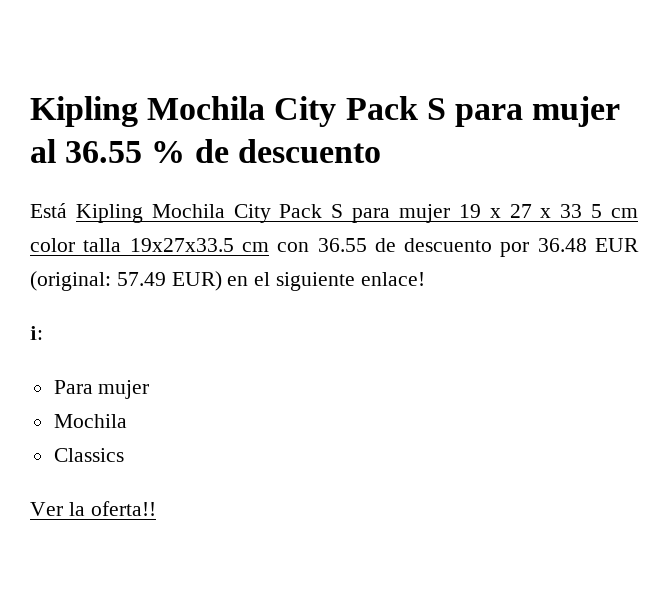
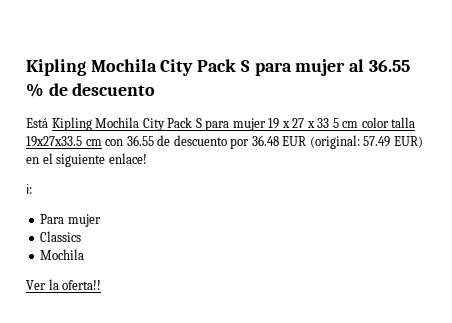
[53,414,127,428] [53,448,124,462] // Mochila // Classics -> [40,231,82,242] [40,249,85,260] // Classics // Mochila

